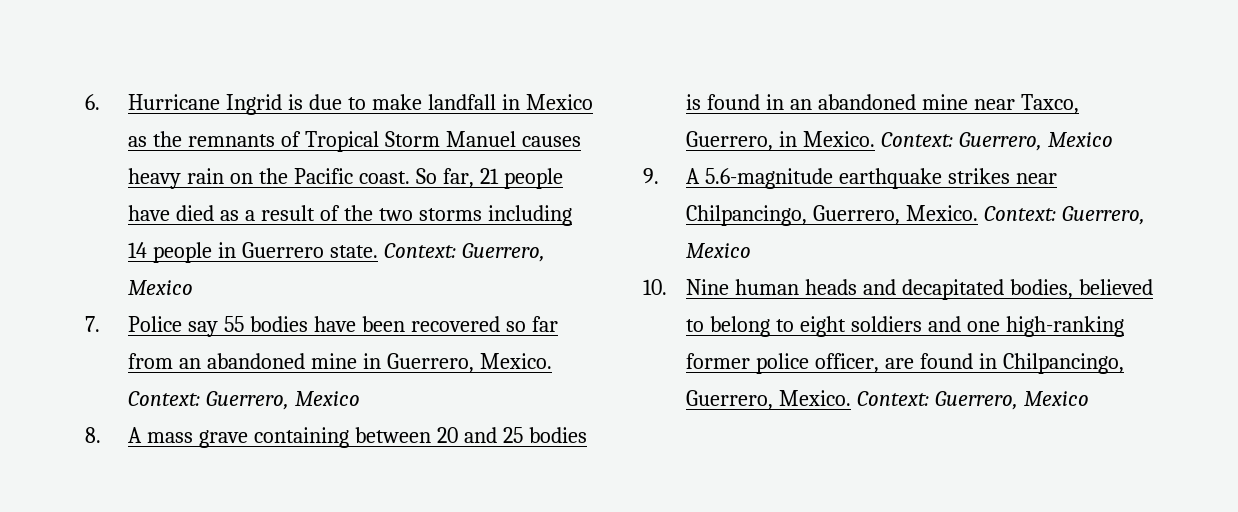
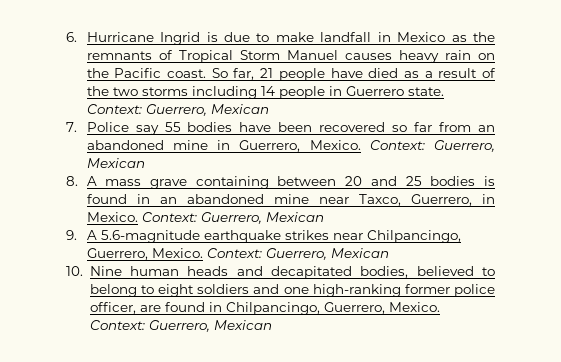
[128,280,194,295] Mexico -> [210,104,269,114] Mexican
[295,391,361,406] Mexico -> [86,158,145,168] Mexican
[1048,132,1114,147] Mexico -> [265,212,324,222] Mexican
[686,243,752,258] Mexico -> [330,248,389,258] Mexican
[1024,391,1090,406] Mexico -> [213,320,272,330] Mexican

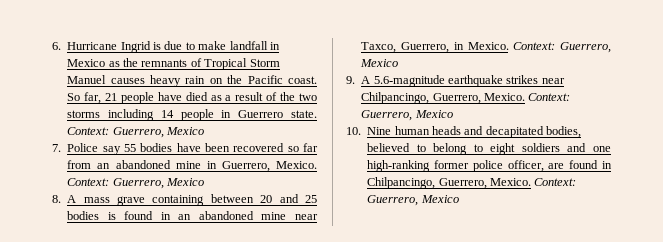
[210,104,269,114] Mexican -> [166,127,204,135] Mexico
[86,158,145,168] Mexican -> [166,178,204,186] Mexico
[265,212,324,222] Mexican -> [360,59,399,67] Mexico
[330,248,389,258] Mexican -> [414,110,453,118] Mexico
[213,320,272,330] Mexican -> [420,195,459,203] Mexico

